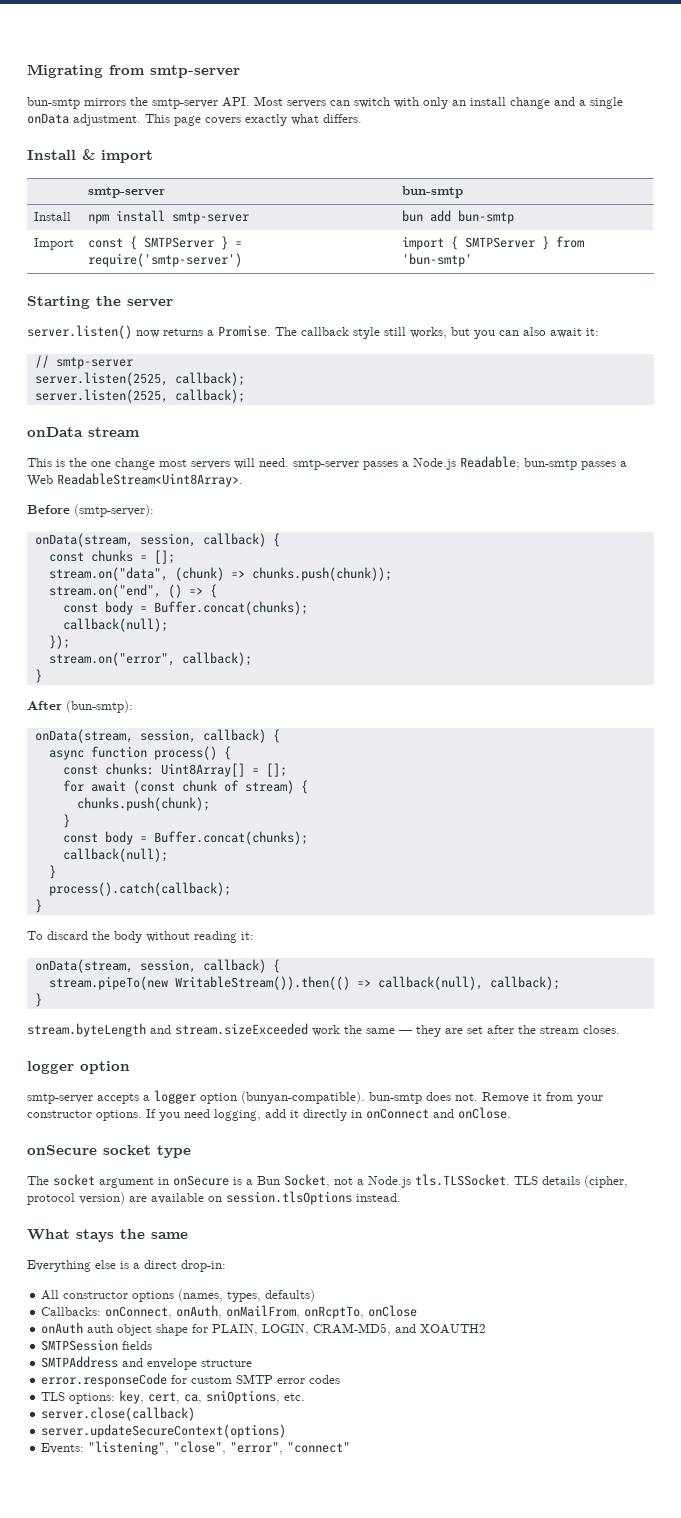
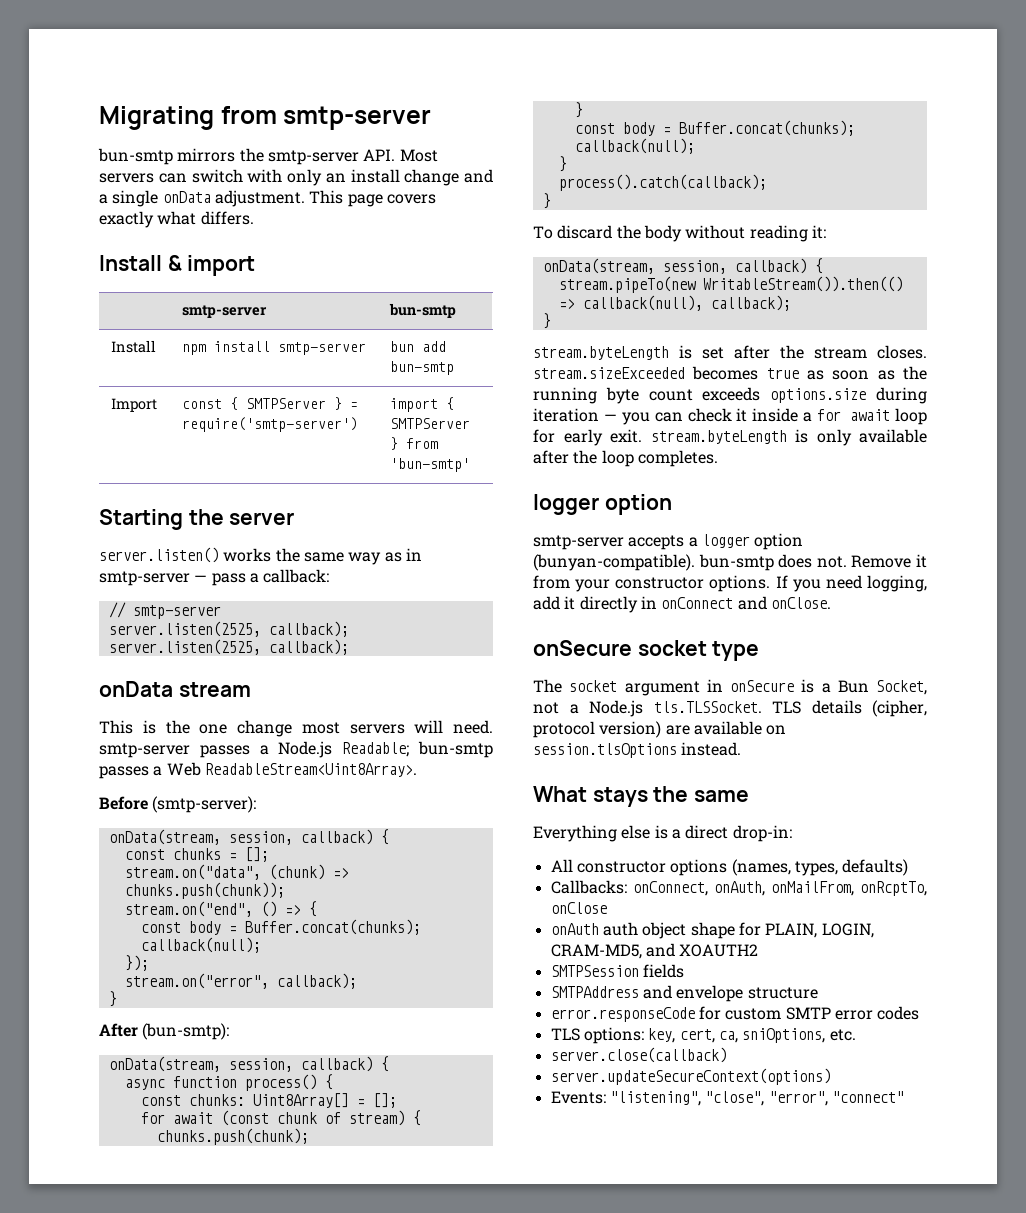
[136,325,599,339] now returns a Promise. The callback style still works, but you can also await it: -> [223,548,422,565] [99,569,330,586] works the same way as in smtp-server — pass a callback:
[150,1023,463,1037] and stream.sizeExceeded work the same — they are -> [679,345,692,359] is
(620, 1029) none -> [533,366,927,380] [533,387,927,404] [533,408,927,425] [533,429,927,446] [533,450,718,467] stream.sizeExceeded becomes true as soon as the running byte count exceeds options.size during iteration — you can check it inside a for await loop for early exit. stream.byteLength is only available after the loop completes.

